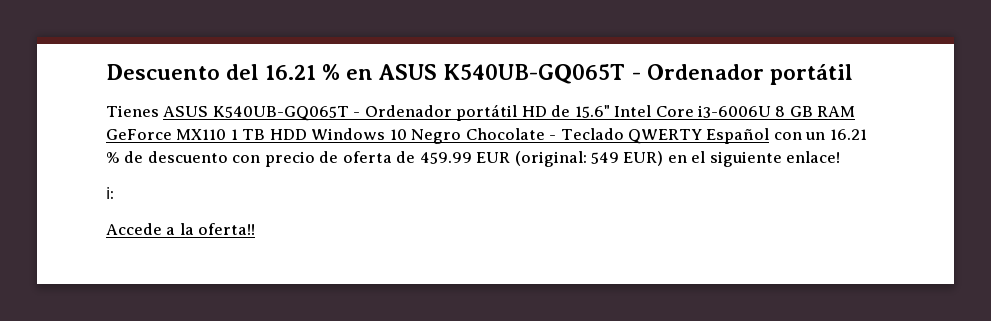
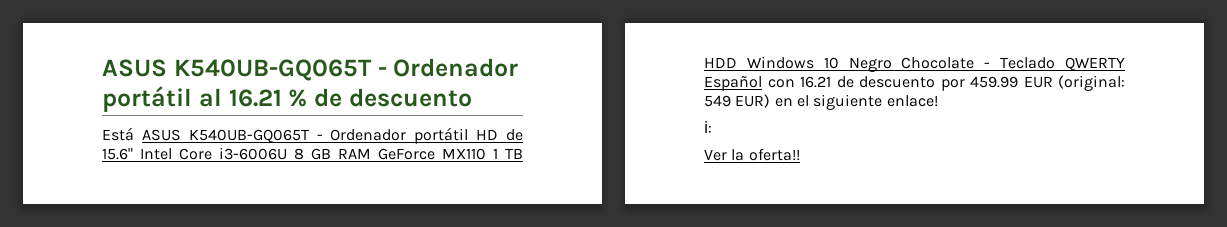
[106,64,853,85] [106,105,159,117] Descuento del 16.21 % en ASUS K540UB-GQ065T - Ordenador portátil // Tienes -> [102,58,519,81] [102,86,472,112] [102,127,134,141] ASUS K540UB-GQ065T - Ordenador portátil al 16.21 % de descuento // Está
[805,129,867,140] [106,151,416,167] un 16.21 % de descuento con precio de oferta de -> [800,76,965,91] 16.21 de descuento por
[106,223,176,235] Accede a -> [704,149,727,161] Ver

